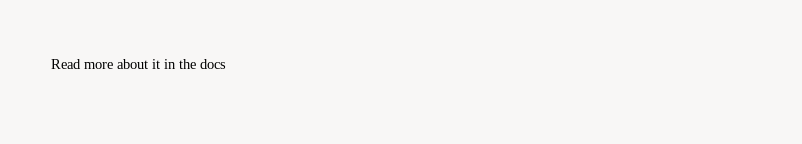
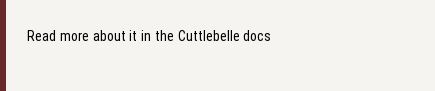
(196, 64) none -> [177,30,240,41] Cuttlebelle

